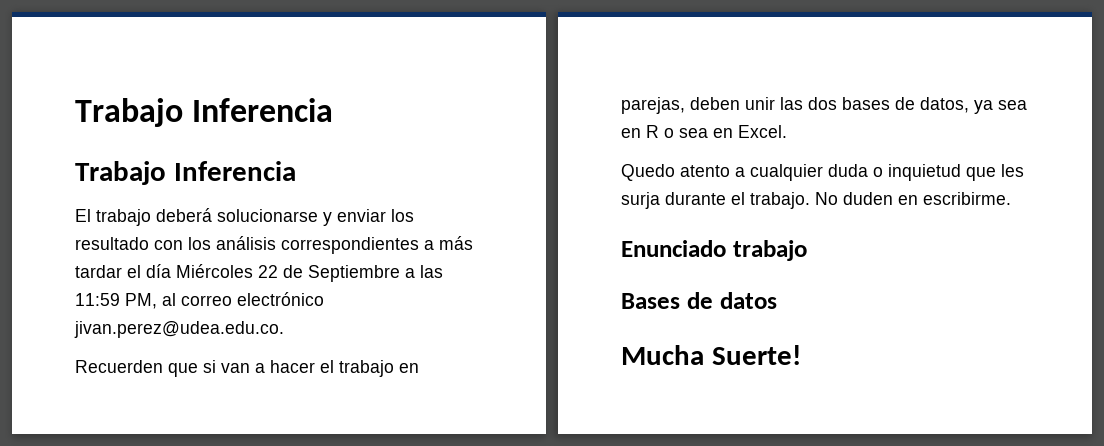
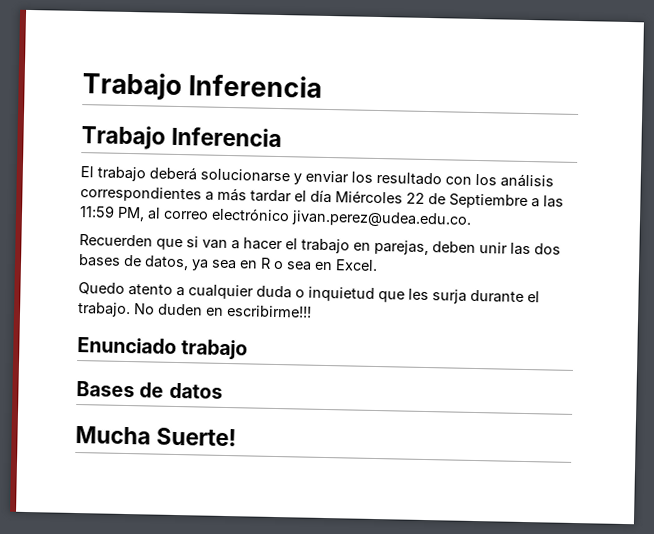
[923,192,1011,205] escribirme. -> [226,305,312,318] escribirme!!!

